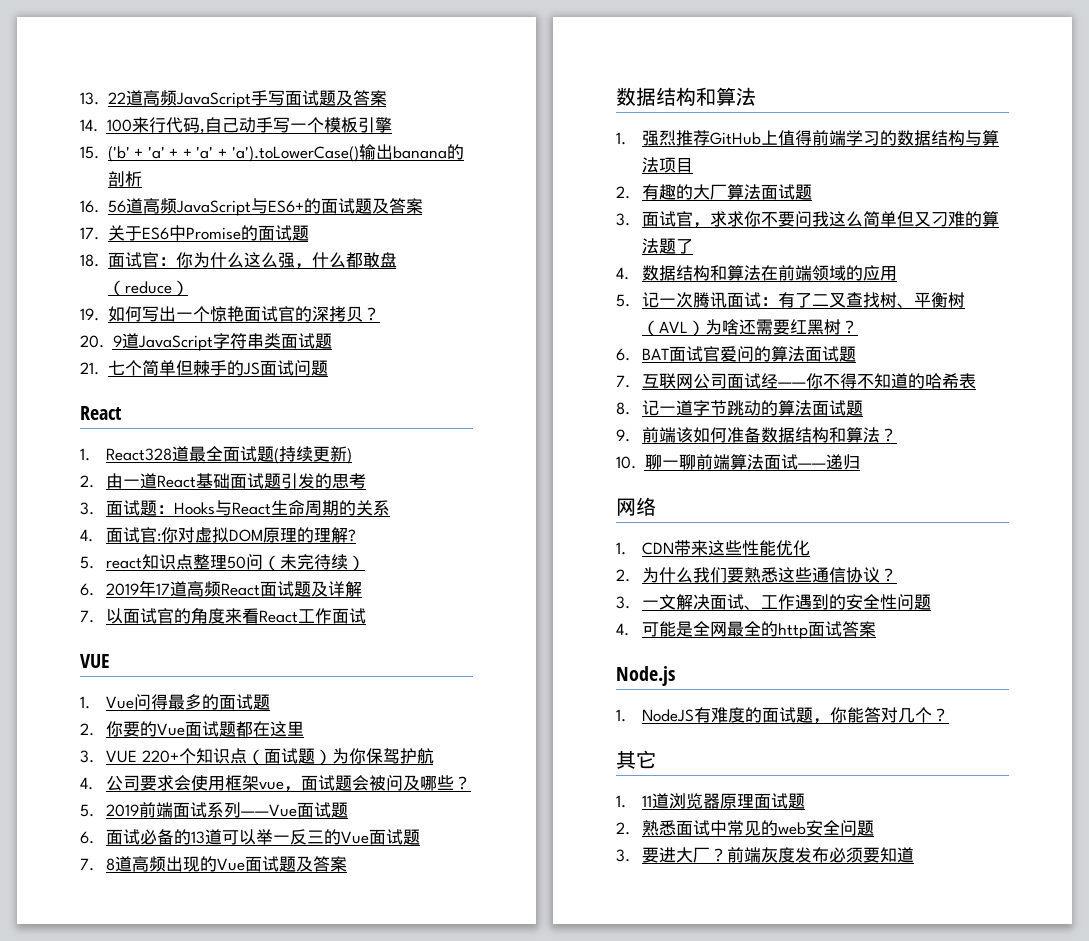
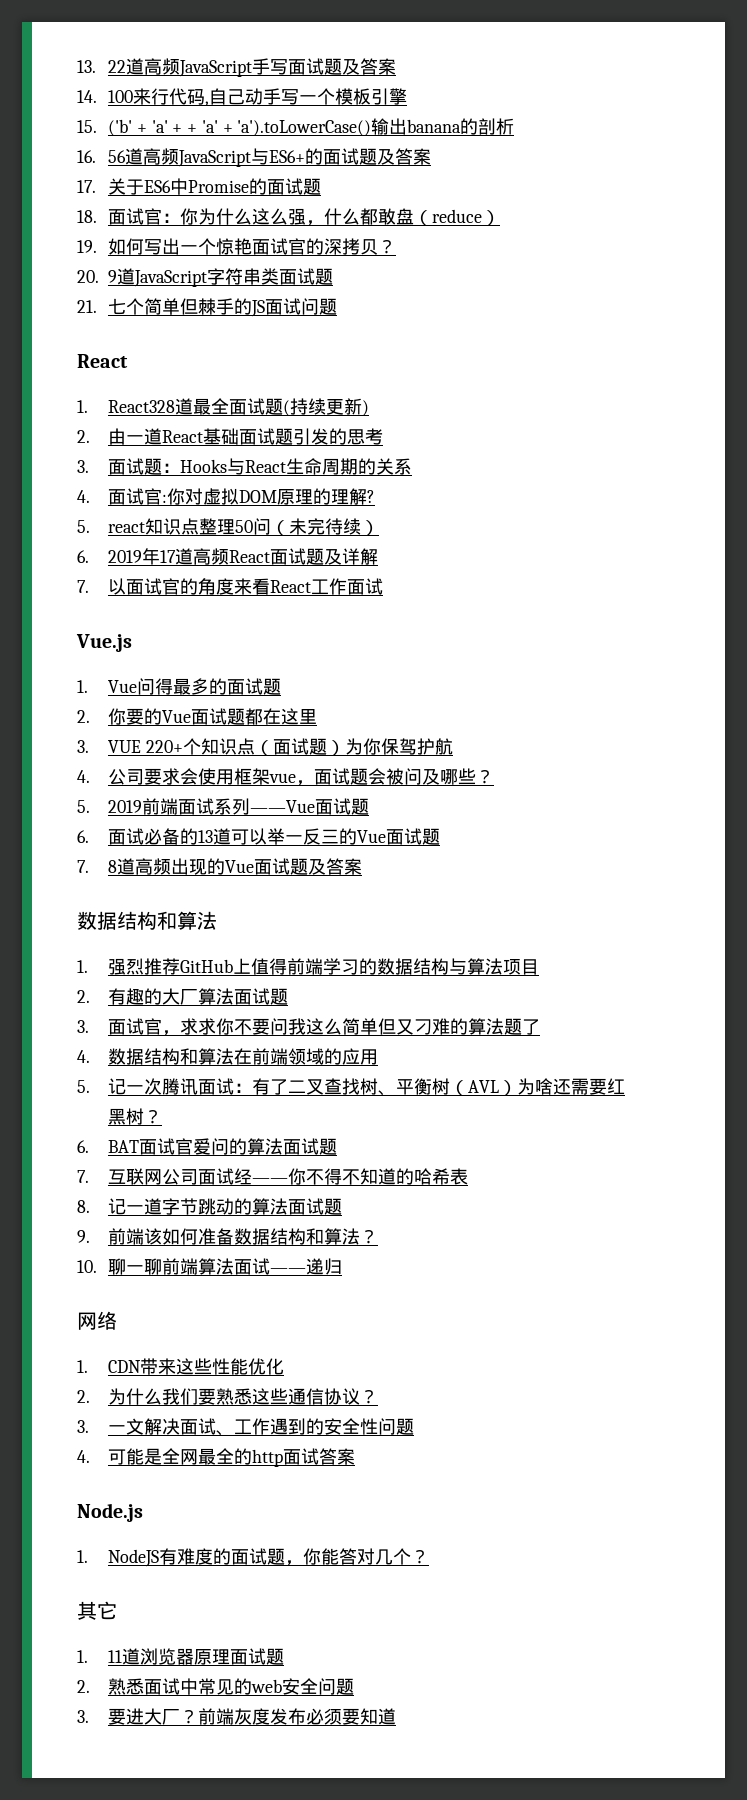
[80,654,110,668] VUE -> [76,634,132,652] Vue.js

